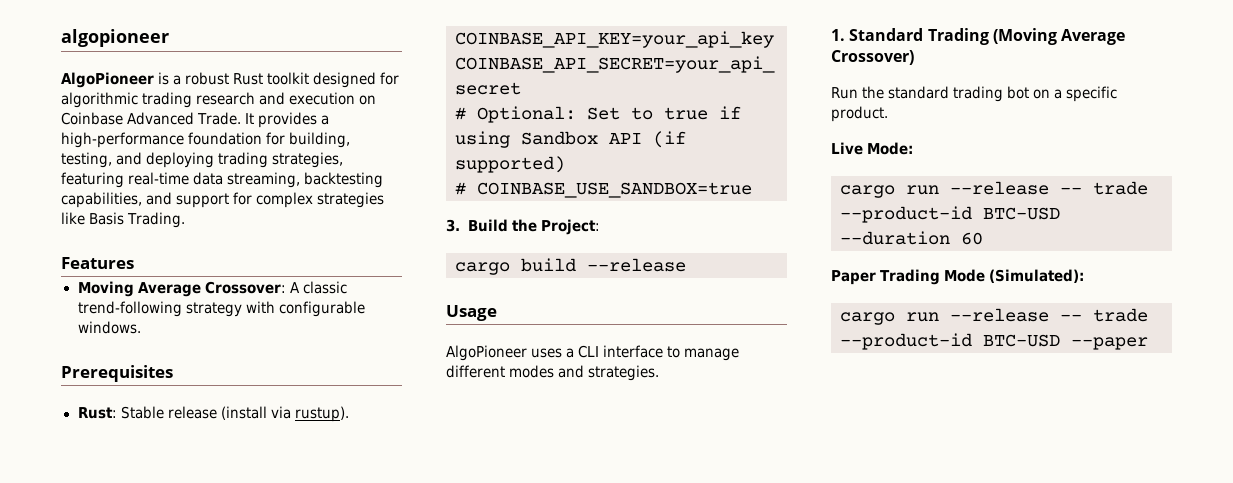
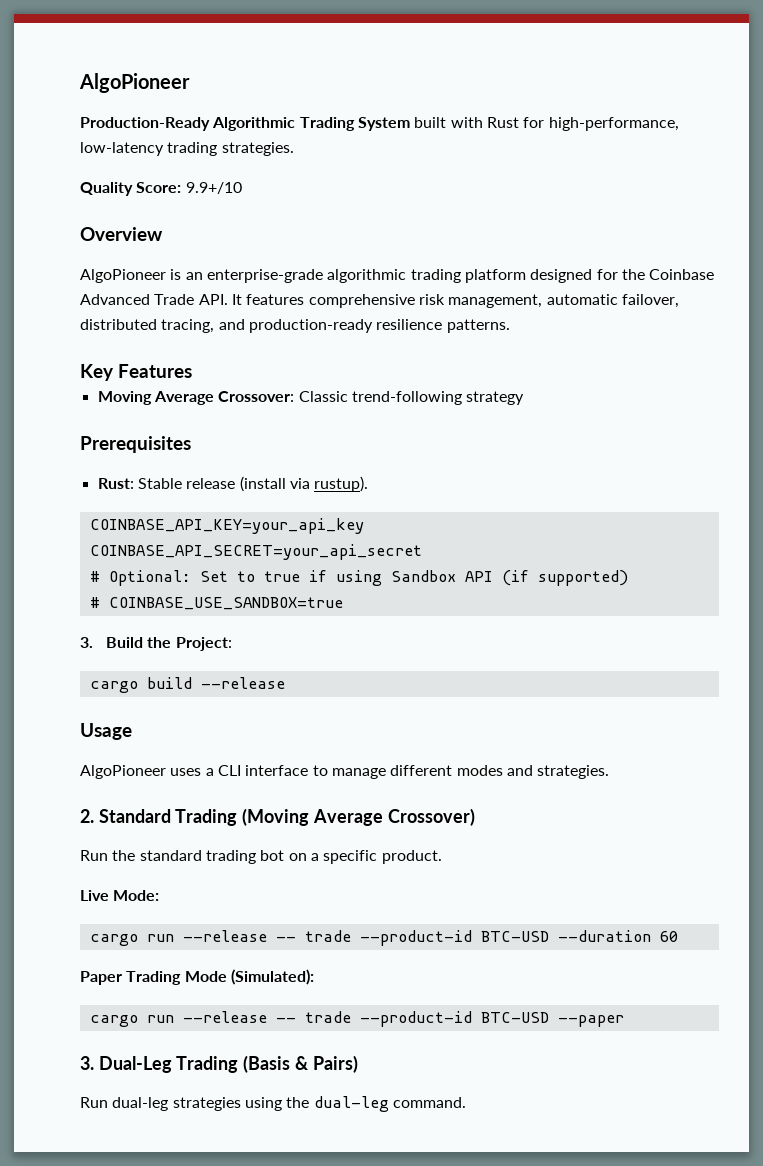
[61,29,169,47] [61,72,400,88] [61,92,377,108] [61,112,330,128] [61,132,351,148] [61,152,344,168] [61,172,384,188] [61,192,385,208] [61,212,186,228] algopioneer // AlgoPioneer is a robust Rust toolkit designed for algorithmic trading research and execution on Coinbase Advanced Trade. It provides a high-performance foundation for building, testing, and deploying trading strategies, featuring real-time data streaming, backtesting capabilities, and support for complex strategies like Basis Trading. // -> [79,73,190,93] [80,117,679,131] [80,142,294,156] [80,182,242,196] [80,227,163,241] [80,269,715,283] [80,294,679,308] [80,319,510,333] [80,364,114,381] AlgoPioneer // Production-Ready Algorithmic Trading System built with Rust for high-performance, low-latency trading strategies. // Quality Score: 9.9+/10 // Overview // AlgoPioneer is an enterprise-grade algorithmic trading platform designed for the Coinbase Advanced Trade API. It features comprehensive risk management, automatic failover, distributed tracing, and production-ready resilience patterns. // Key
[289,281,347,294] A classic -> [298,391,348,402] Classic
[245,301,365,317] [77,321,141,334] with configurable windows. -> (525, 398) none
[831,29,845,41] 1. -> [80,809,94,823] 2.
(1148, 343) none -> [80,1055,358,1073] [80,1096,466,1112] // 3. Dual-Leg Trading (Basis & Pairs) // Run dual-leg strategies using the dual-leg command.

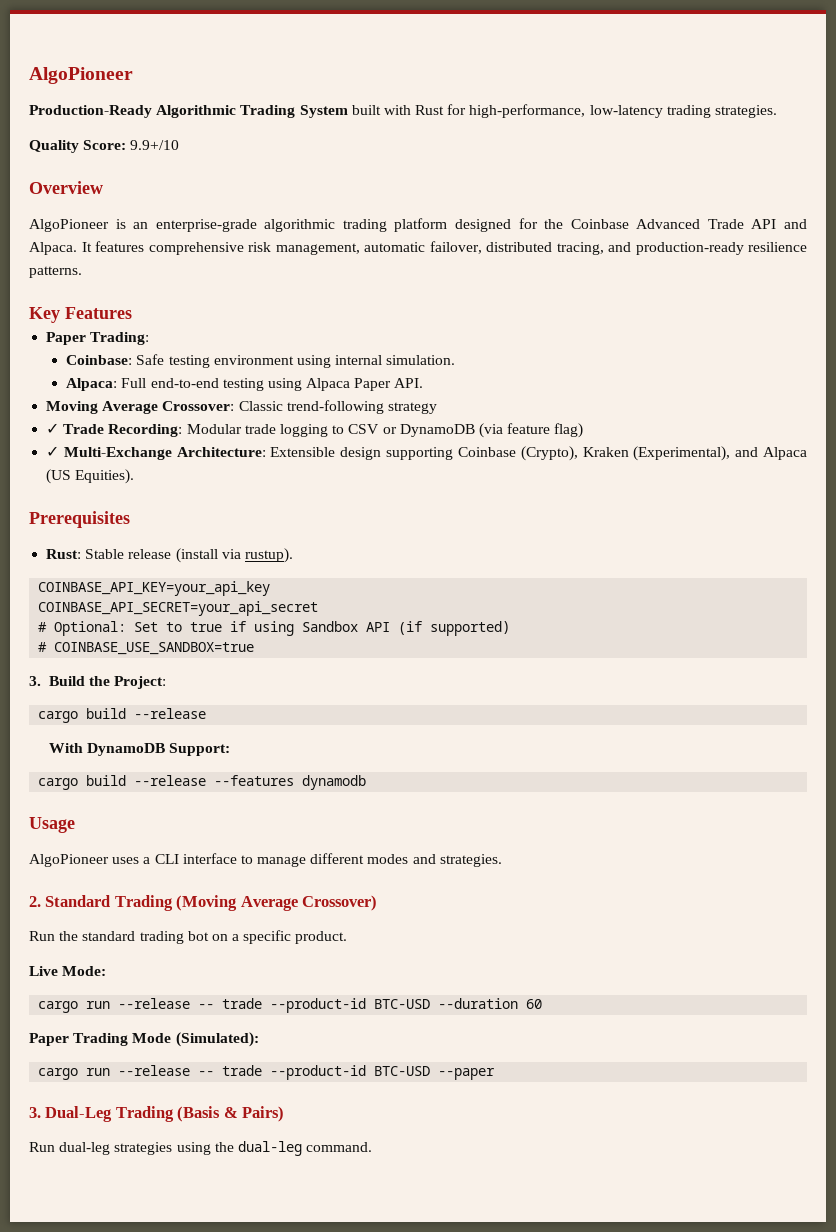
[198,294,228,305] API. -> [751,219,807,229] [29,242,77,255] API and Alpaca.
(192, 371) none -> [46,332,150,345] [66,354,456,368] [66,378,424,391] // Paper Trading: // Coinbase: Safe testing environment using internal simulation. // Alpaca: Full end-to-end testing using Alpaca Paper API.
(525, 398) none -> [46,423,584,438] [46,446,807,461] [46,469,135,484] // ✓ Trade Recording: Modular trade logging to CSV or DynamoDB (via feature flag) // ✓ Multi-Exchange Architecture: Extensible design supporting Coinbase (Crypto), Kraken (Experimental), and Alpaca (US Equities).
(285, 683) none -> [49,743,231,756] [38,775,367,790] // With DynamoDB Support: // cargo build --release --features dynamodb

